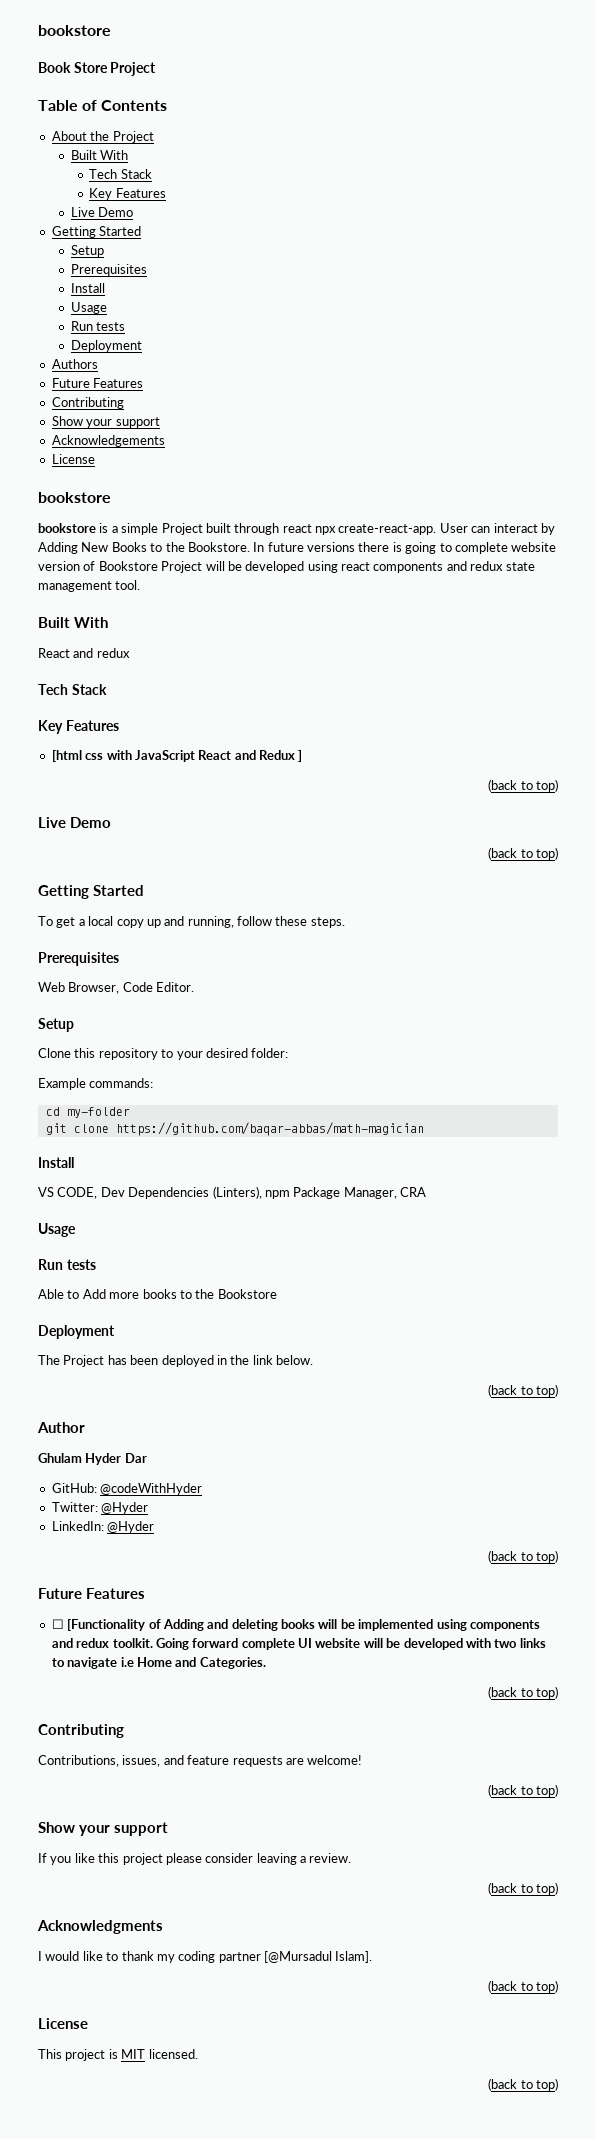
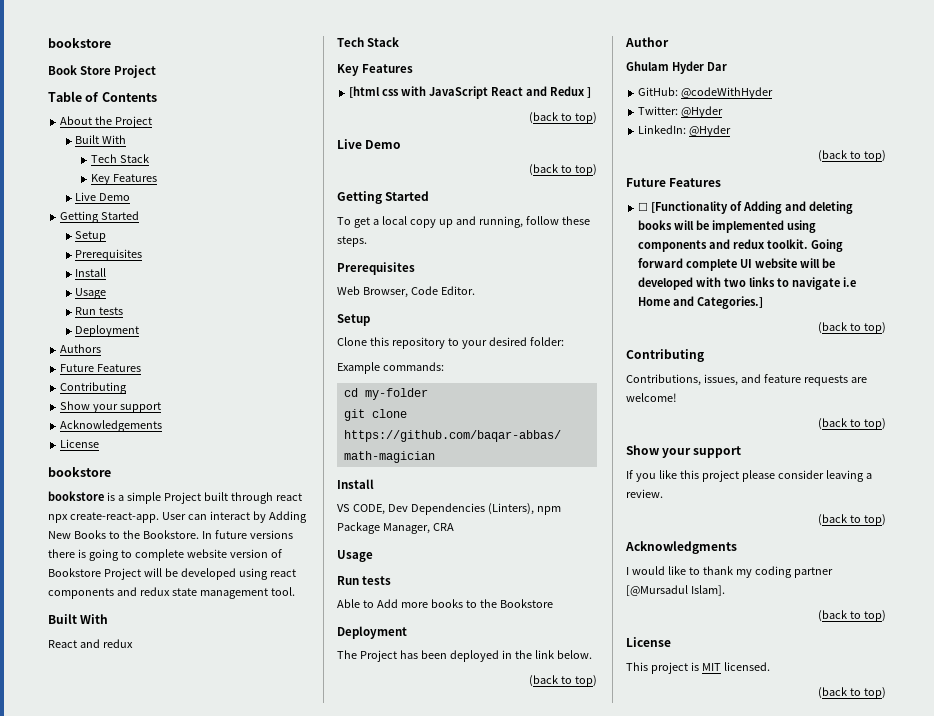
[199,1657,266,1669] Categories. -> [697,296,764,309] Categories.]

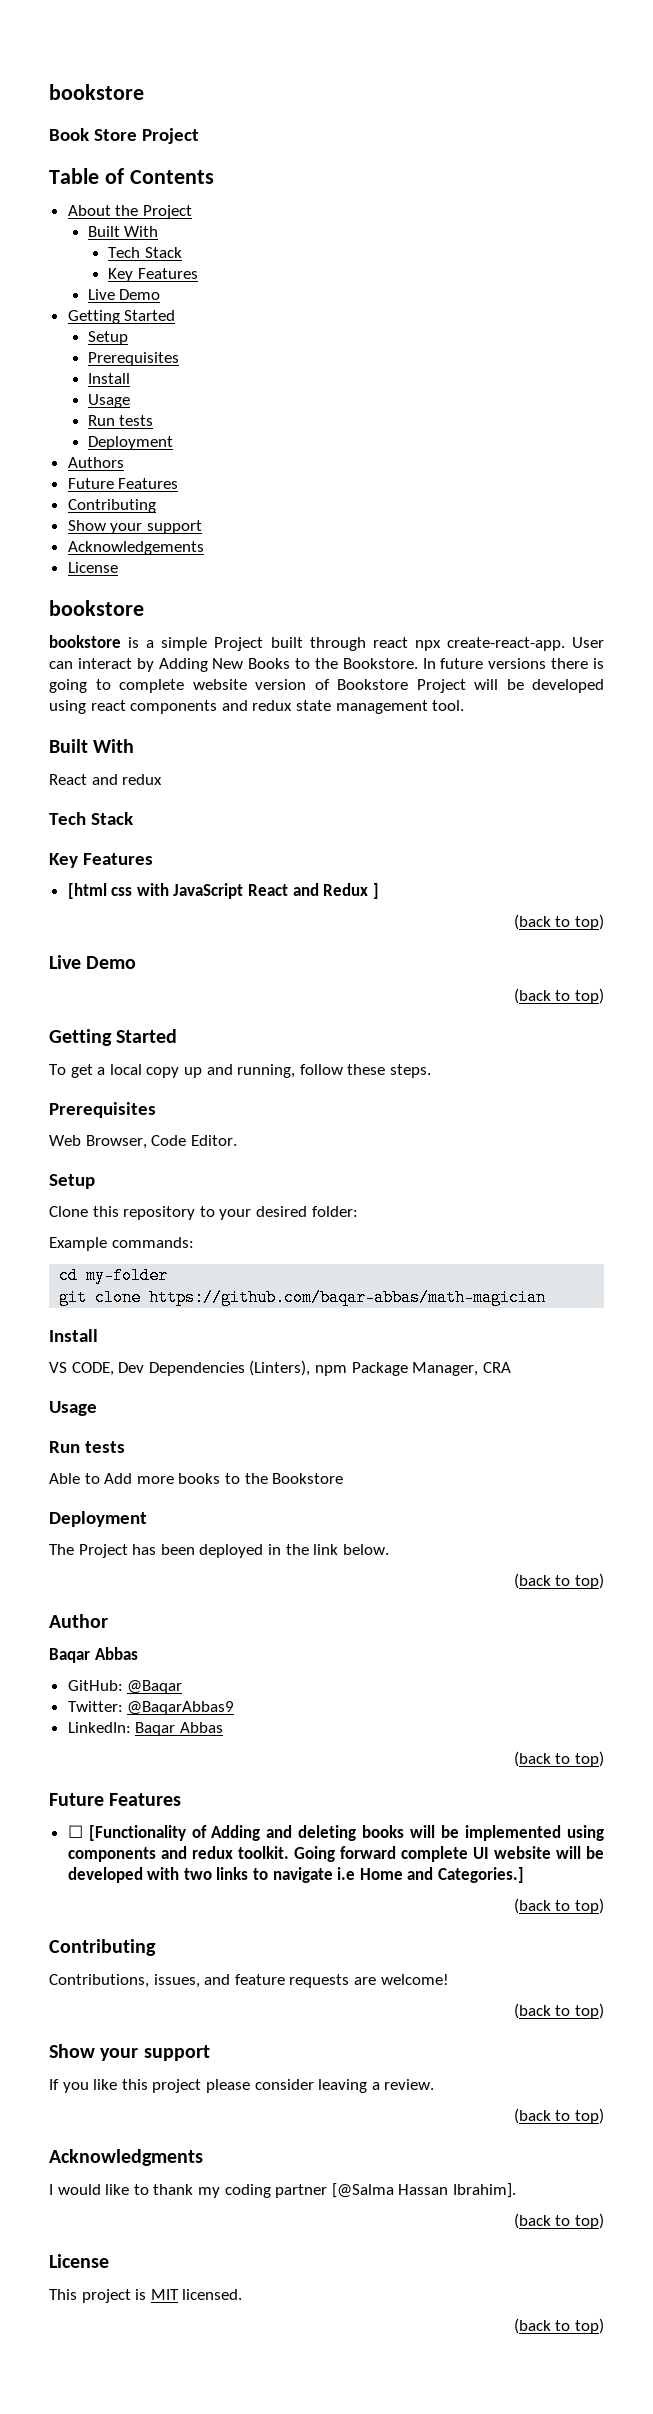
[626,61,727,74] Ghulam Hyder Dar -> [49,1647,138,1663] Baqar Abbas
[681,87,774,99] @codeWithHyder -> [127,1680,183,1694] @Baqar
[681,106,724,118] @Hyder -> [127,1701,235,1715] @BaqarAbbas9
[689,125,732,137] @Hyder -> [135,1722,223,1736] Baqar Abbas
[626,585,725,596] [@Mursadul Islam]. -> [331,2183,516,2198] [@Salma Hassan Ibrahim].

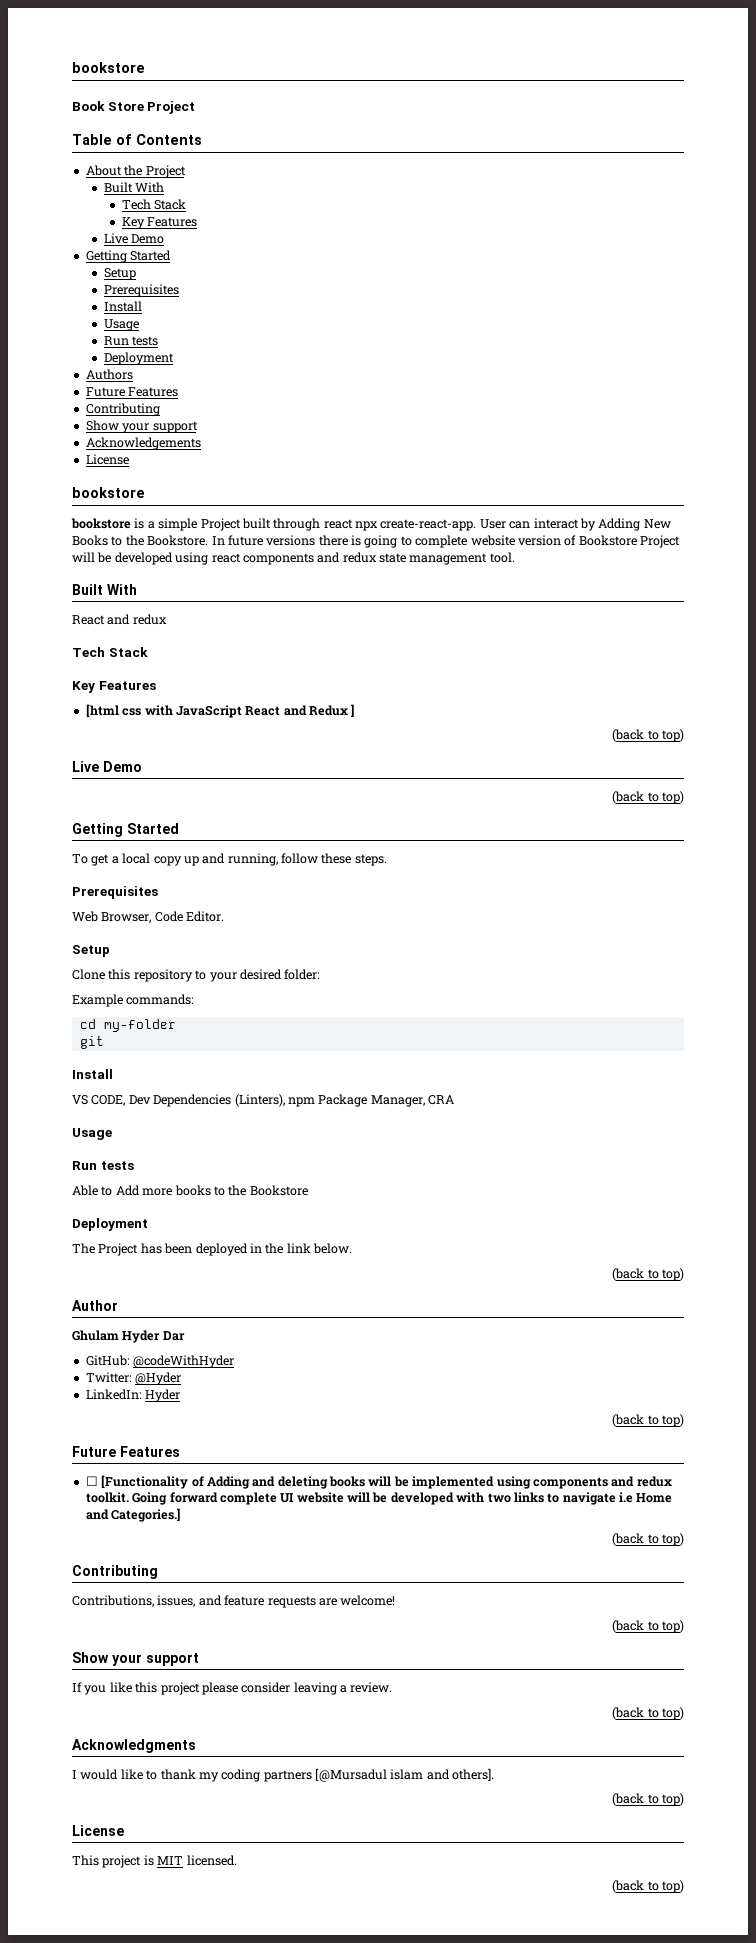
[95,1289,547,1306] clone https://github.com/baqar-abbas/math-magician -> (104, 1042) none
[49,1647,138,1663] Baqar Abbas -> [72,1330,185,1343] Ghulam Hyder Dar
[127,1680,183,1694] @Baqar -> [133,1355,235,1368] @codeWithHyder
[127,1701,235,1715] @BaqarAbbas9 -> [135,1372,182,1385] @Hyder
[135,1722,223,1736] Baqar Abbas -> [145,1389,181,1402] Hyder
[275,2183,516,2198] partner [@Salma Hassan Ibrahim]. -> [263,1768,495,1782] partners [@Mursadul islam and others].

